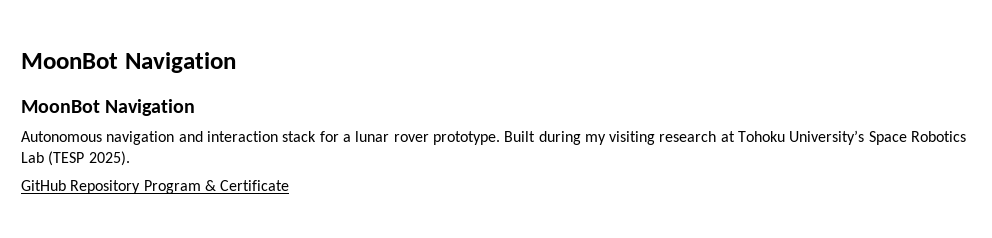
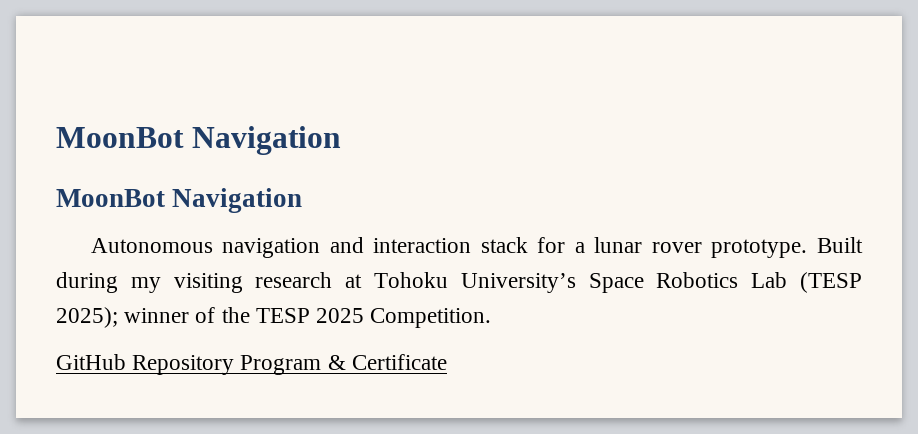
[88,151,130,166] 2025). -> [56,307,492,328] 2025); winner of the TESP 2025 Competition.

